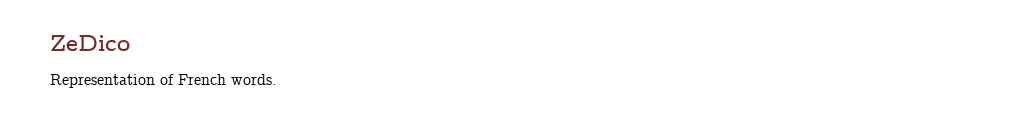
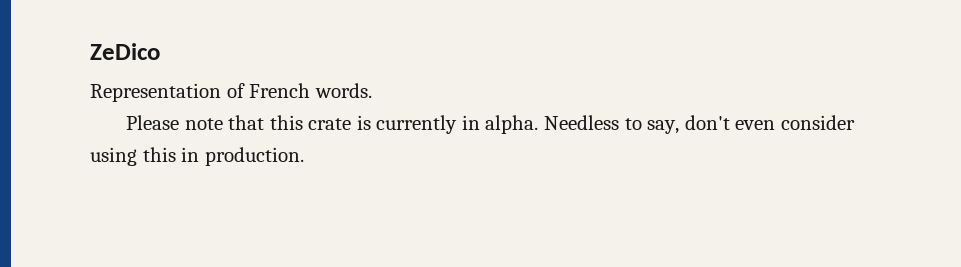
(276, 79) none -> [126,115,855,134] [90,147,304,166] // Please note that this crate is currently in alpha. Needless to say, don't even consider using this in production.

